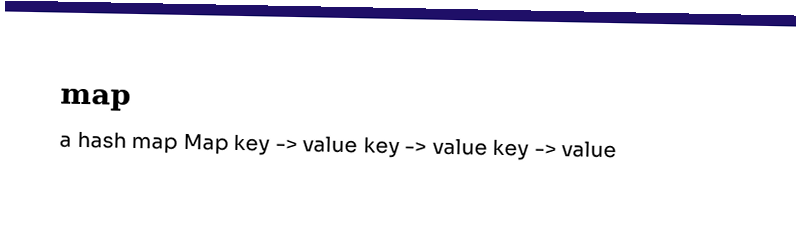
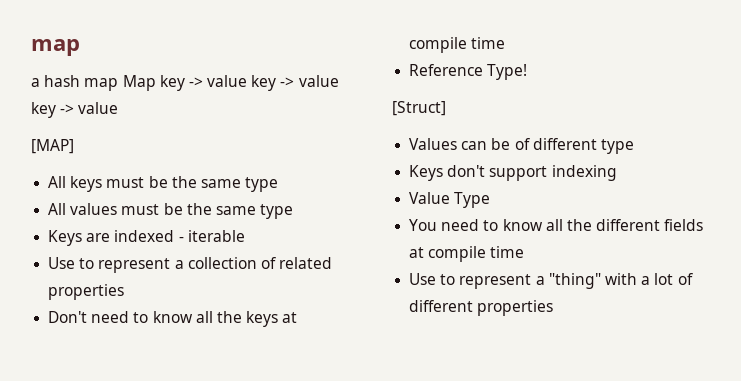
(618, 150) none -> [31,139,74,154] [48,176,279,192] [48,203,294,219] [48,230,245,246] [48,257,333,273] [48,284,125,300] [48,311,298,327] [409,37,506,53] [409,64,528,80] [392,101,446,116] [409,138,634,154] [409,165,617,181] [409,192,491,208] [409,219,704,231] [409,246,525,262] [409,273,693,289] [409,300,554,316] // [MAP] // All keys must be the same type // All values must be the same type // Keys are indexed - iterable // Use to represent a collection of related properties // Don't need to know all the keys at compile time // Reference Type! // [Struct] // Values can be of different type // Keys don't support indexing // Value Type // You need to know all the different fields at compile time // Use to represent a "thing" with a lot of different properties

